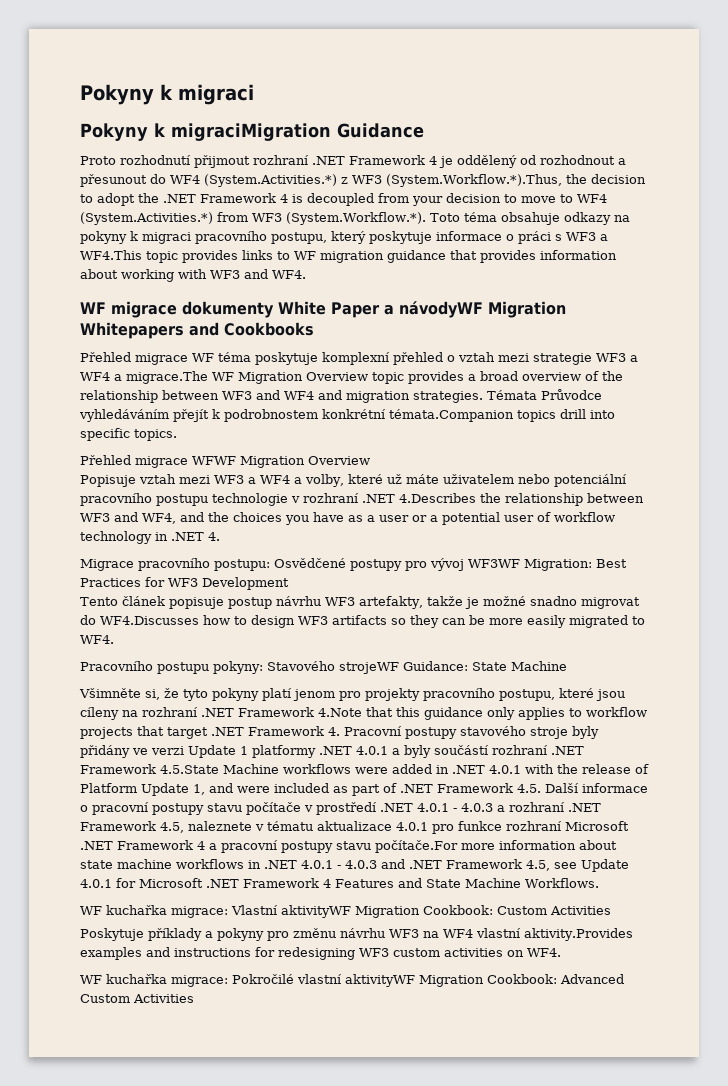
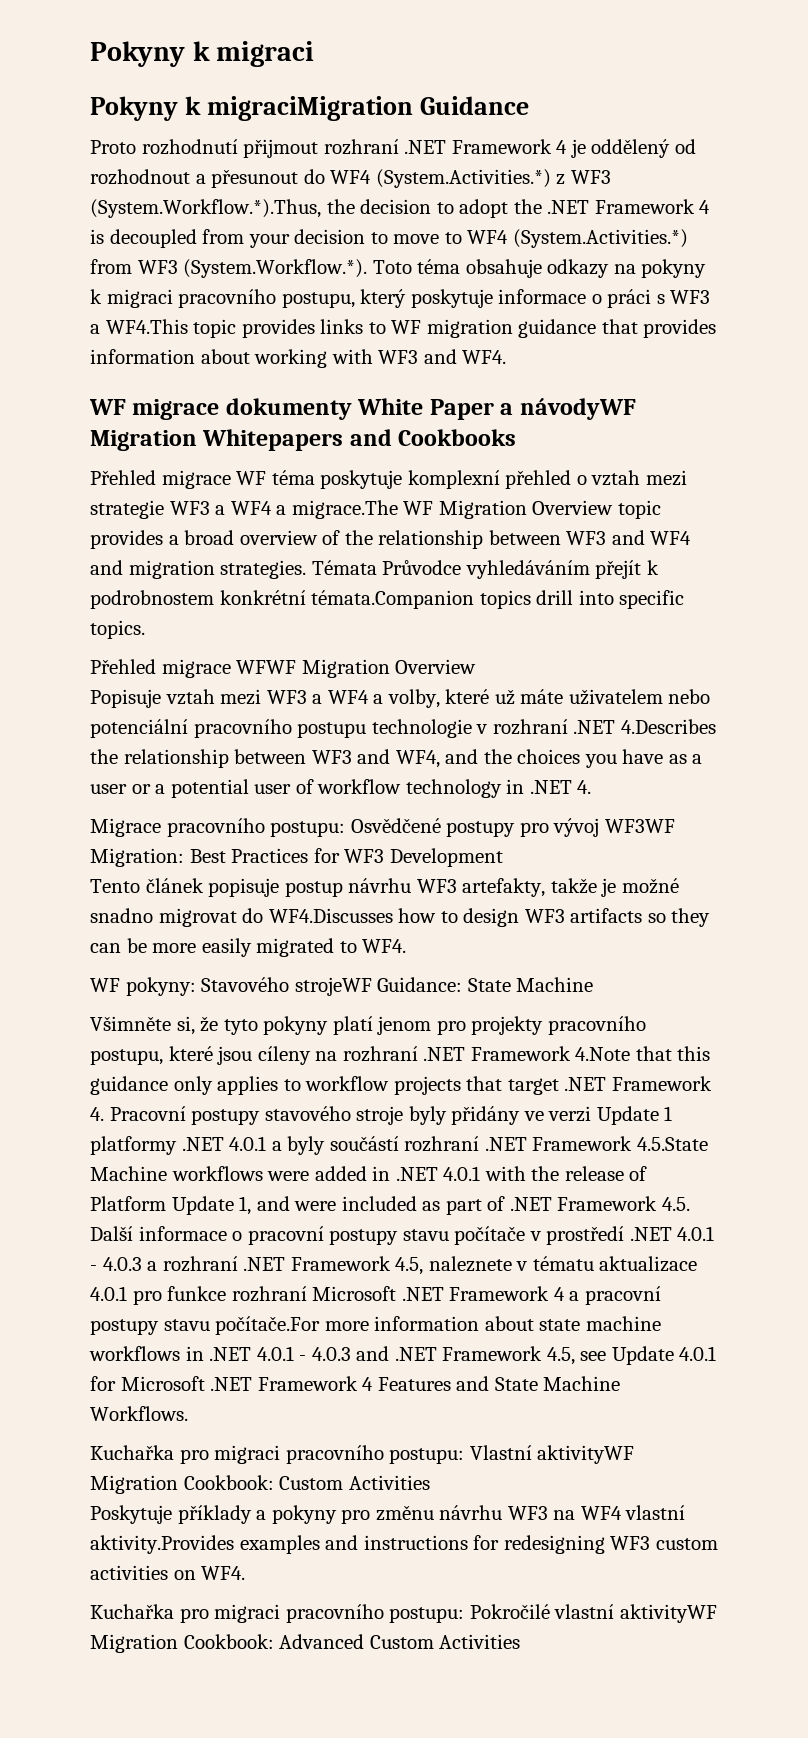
[80,661,209,674] Pracovního postupu -> [90,978,120,992] WF
[80,905,228,918] WF kuchařka migrace: -> [90,1445,465,1464] Kuchařka pro migraci pracovního postupu:
[80,974,228,987] WF kuchařka migrace: -> [90,1604,465,1623] Kuchařka pro migraci pracovního postupu:

